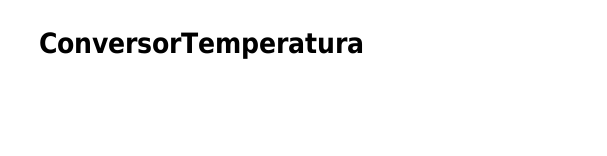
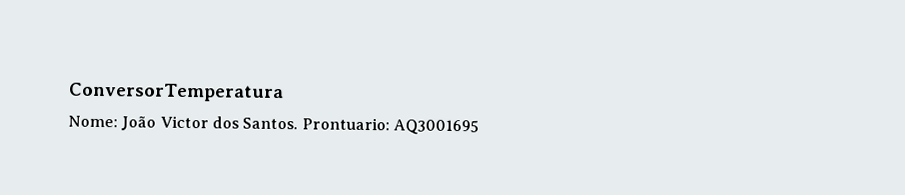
(364, 45) none -> [68,115,479,136] // Nome: João Victor dos Santos. Prontuario: AQ3001695

